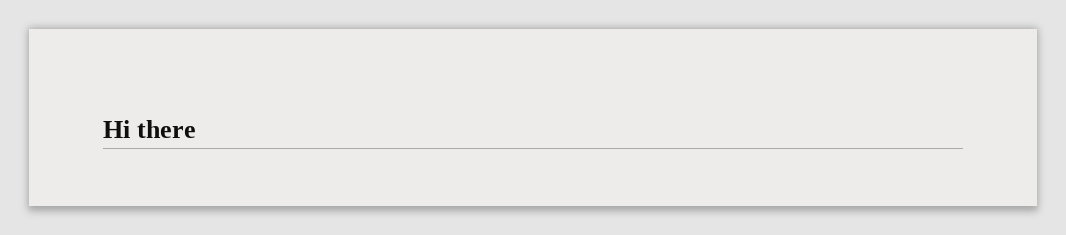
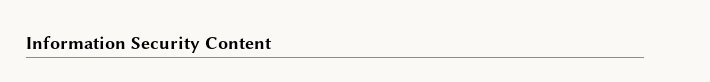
[103,120,197,138] Hi there -> [26,36,272,53] Information Security Content

